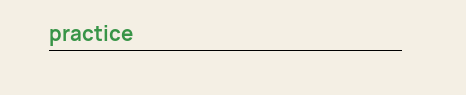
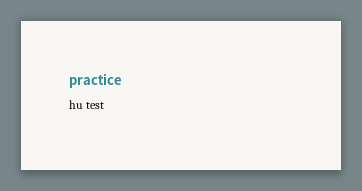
(133, 35) none -> [69,100,105,109] // hu test

